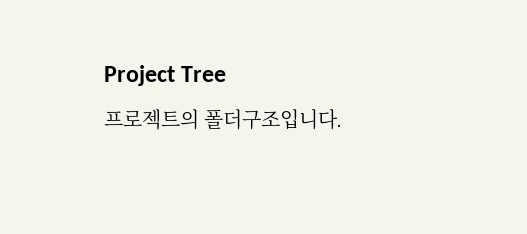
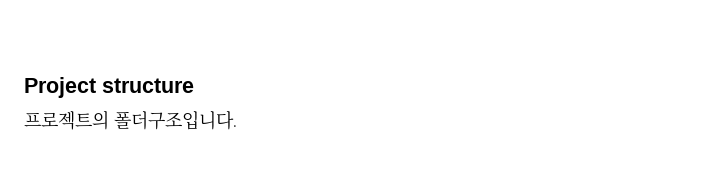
[181,66,227,82] Tree -> [102,78,194,93] structure

